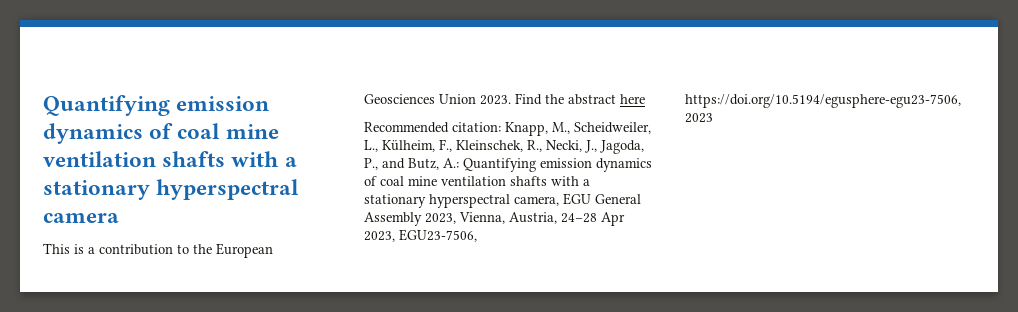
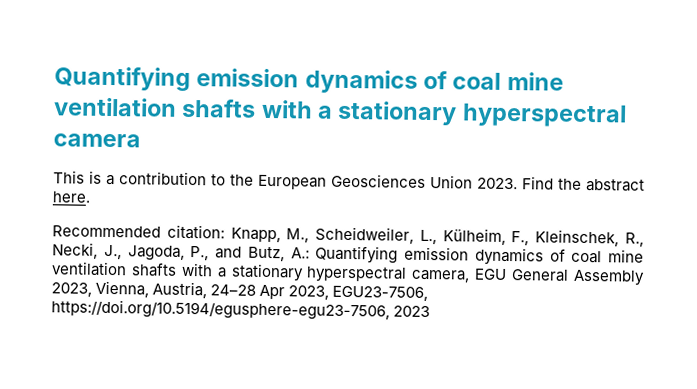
[620,94,645,104] here -> [52,191,91,203] here.

